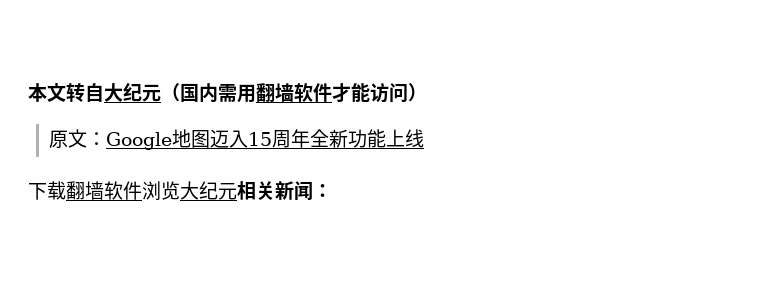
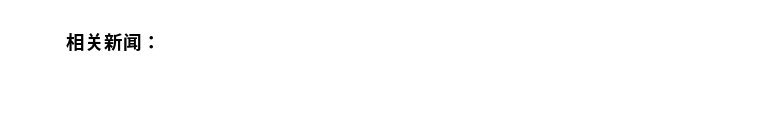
[28,82,427,103] [49,129,425,150] [28,181,237,200] 本文转自大纪元（国内需用翻墙软件才能访问） // 原文：Google地图迈入15周年全新功能上线 // 下载翻墙软件浏览大纪元 -> (66, 42) none

